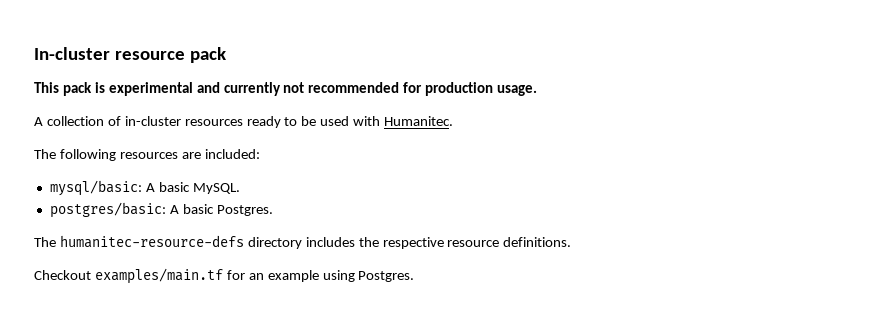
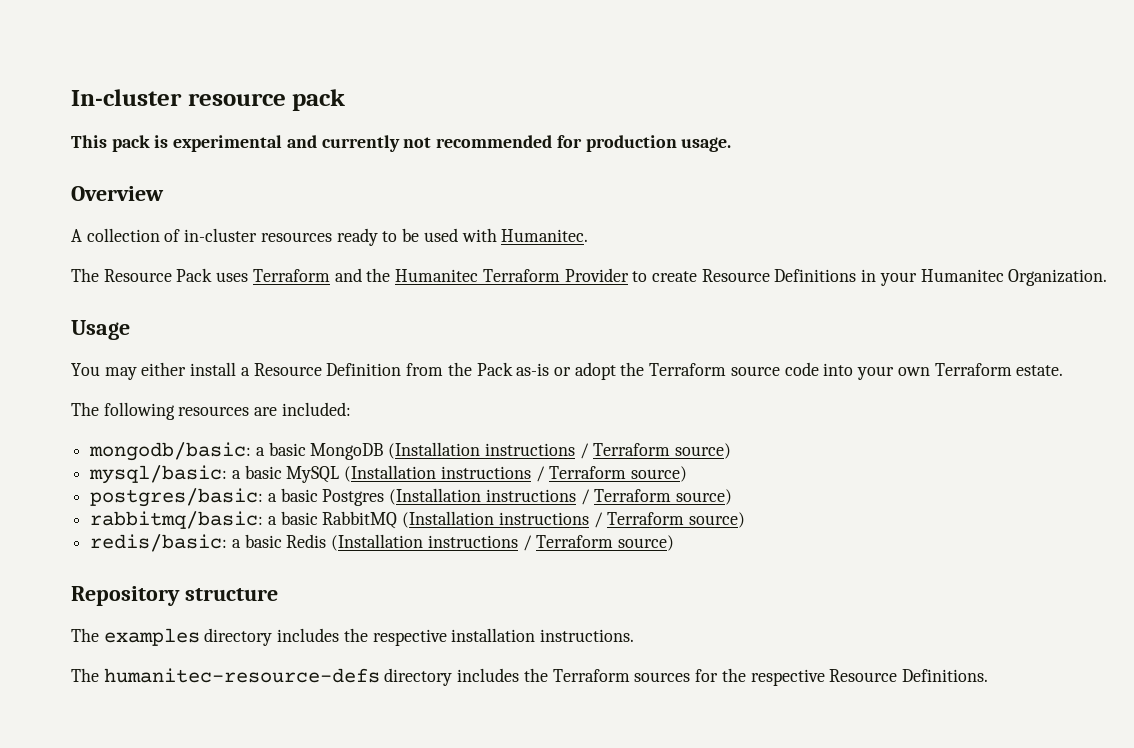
(538, 90) none -> [71,186,164,201] // Overview
(454, 121) none -> [71,268,1108,286] [71,320,130,340] [71,362,1064,380] // The Resource Pack uses Terraform and the Humanitec Terraform Provider to create Resource Definitions in your Humanitec Organization. // Usage // You may either install a Resource Definition from the Pack as-is or adopt the Terraform source code into your own Terraform estate.
[49,180,240,196] [49,202,273,218] mysql/basic: A basic MySQL. // postgres/basic: A basic Postgres. -> [89,442,732,461] [89,465,688,484] [90,488,733,507] [90,511,746,529] [90,534,675,552] [71,586,278,606] [71,628,635,646] mongodb/basic: a basic MongoDB (Installation instructions / Terraform source) // mysql/basic: a basic MySQL (Installation instructions / Terraform source) // postgres/basic: a basic Postgres (Installation instructions / Terraform source) // rabbitmq/basic: a basic RabbitMQ (Installation instructions / Terraform source) // redis/basic: a basic Redis (Installation instructions / Terraform source) // Repository structure // The examples directory includes the respective installation instructions.
[382,237,572,249] [34,268,415,284] respective resource definitions. // Checkout examples/main.tf for an example using Postgres. -> [552,668,988,686] Terraform sources for the respective Resource Definitions.

